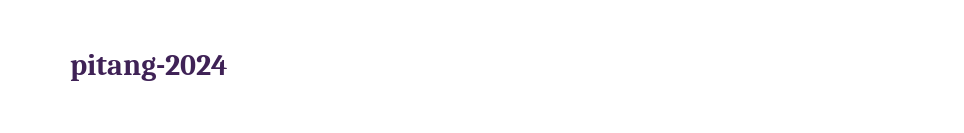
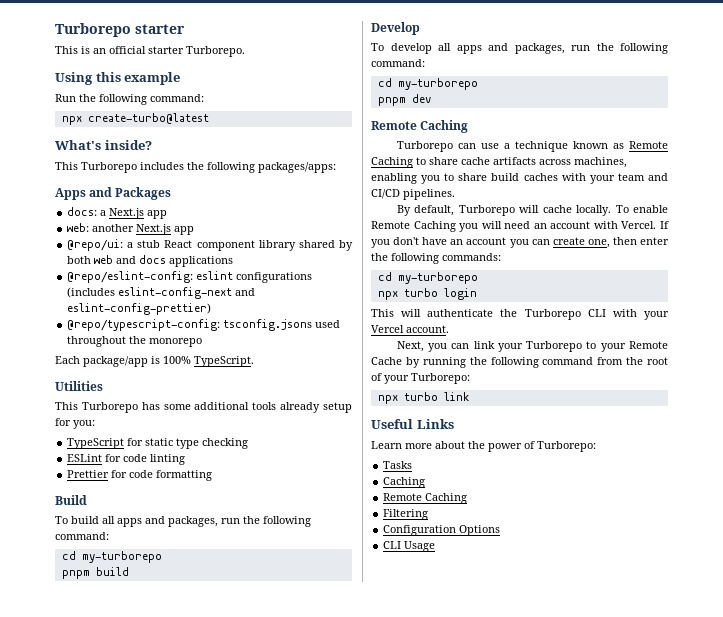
[70,54,228,81] pitang-2024 -> [55,23,185,37] [55,46,245,57] [55,72,181,85] [55,94,204,105] [61,113,209,125] [55,140,152,150] [55,162,336,173] [55,187,172,200] [67,207,168,219] [67,223,195,235] [67,239,353,251] [67,255,234,267] [67,271,313,283] [67,287,256,299] [67,303,212,315] [67,319,341,331] [67,336,203,347] [55,356,254,367] [55,381,103,391] [55,402,352,413] [55,418,95,429] [67,438,249,449] [67,454,186,465] [67,470,213,481] [55,495,87,505] [55,516,311,527] [55,532,109,540] [61,551,162,563] [61,567,129,579] [371,22,420,35] [371,43,668,54] [371,59,425,67] [377,78,478,90] [377,94,431,106] [371,120,469,133] [396,141,668,152] [371,157,627,168] [371,173,668,184] [371,189,455,200] [396,205,668,216] [371,221,669,232] [371,237,669,248] [371,253,501,264] [377,272,478,284] [377,288,477,300] [371,309,669,320] [371,325,449,333] [396,341,668,352] [371,357,668,368] [371,373,470,384] [377,392,469,404] [371,419,454,429] [371,441,596,452] [383,461,413,469] [383,477,426,488] [383,493,468,504] [383,509,429,520] [383,525,501,536] [383,541,436,552] Turborepo starter // This is an official starter Turborepo. // Using this example // Run the following command: // npx create-turbo@latest // What's inside? // This Turborepo includes the following packages/apps: // Apps and Packages // docs: a Next.js app // web: another Next.js app // @repo/ui: a stub React component library shared by both web and docs applications // @repo/eslint-config: eslint configurations (includes eslint-config-next and eslint-config-prettier) // @repo/typescript-config: tsconfig.jsons used throughout the monorepo // Each package/app is 100% TypeScript. // Utilities // This Turborepo has some additional tools already setup for you: // TypeScript for static type checking // ESLint for code linting // Prettier for code formatting // Build // To build all apps and packages, run the following command: // cd my-turborepo // pnpm build // Develop // To develop all apps and packages, run the following command: // cd my-turborepo // pnpm dev // Remote Caching // Turborepo can use a technique known as Remote Caching to share cache artifacts across machines, enabling you to share build caches with your team and CI/CD pipelines. // By default, Turborepo will cache locally. To enable Remote Caching you will need an account with Vercel. If you don't have an account you can create one, then enter the following commands: // cd my-turborepo // npx turbo login // This will authenticate the Turborepo CLI with your Vercel account. // Next, you can link your Turborepo to your Remote Cache by running the following command from the root of your Turborepo: // npx turbo link // Useful Links // Learn more about the power of Turborepo: // Tasks // Caching // Remote Caching // Filtering // Configuration Options // CLI Usage

